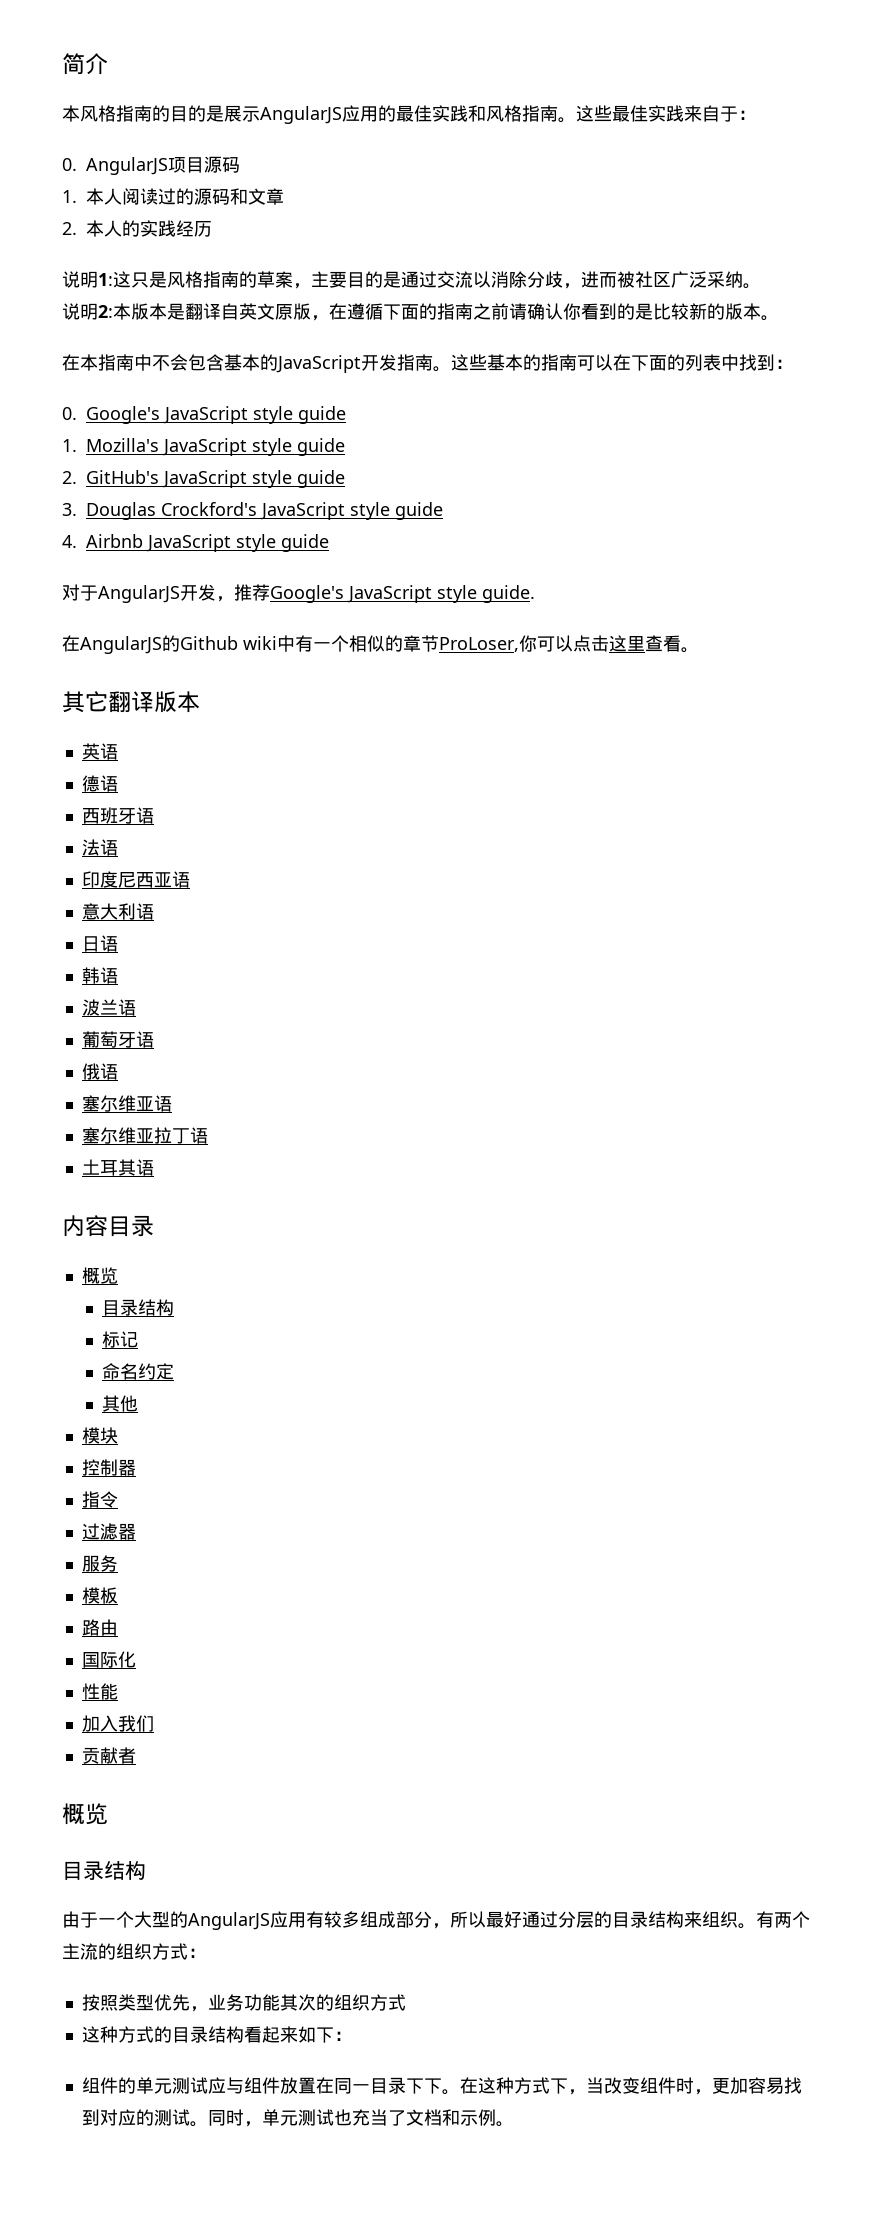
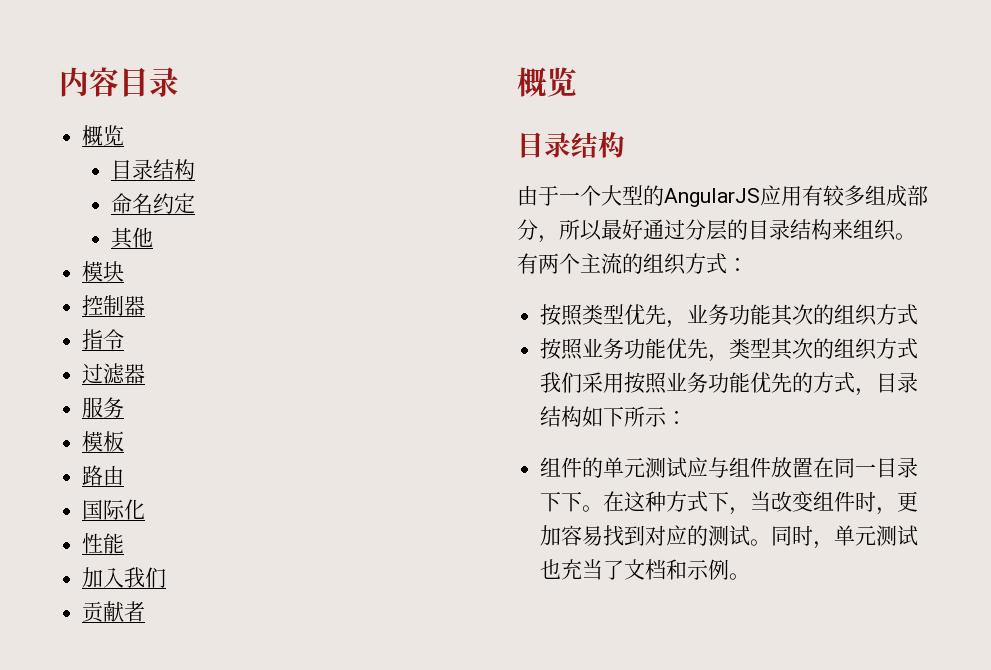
[62,53,108,75] [62,105,756,124] [62,156,240,175] [62,188,284,205] [62,220,212,237] [62,271,761,289] [62,303,779,321] [62,354,793,373] [62,406,346,424] [62,438,345,456] [62,470,345,488] [62,502,443,520] [62,534,329,552] [62,584,535,603] [62,635,699,654] [62,691,200,713] [81,743,118,760] [81,775,118,792] [81,807,154,824] [81,839,118,856] [81,871,190,888] [81,903,154,920] [81,935,118,952] [81,967,118,984] [81,999,136,1016] [81,1031,154,1048] [81,1063,118,1080] [81,1095,172,1112] [81,1127,208,1144] [81,1159,154,1176] 简介 // 本风格指南的目的是展示AngularJS应用的最佳实践和风格指南。这些最佳实践来自于： // 0. AngularJS项目源码 // 1.本人阅读过的源码和文章 // 2.本人的实践经历 // 说明1:这只是风格指南的草案，主要目的是通过交流以消除分歧，进而被社区广泛采纳。 // 说明2:本版本是翻译自英文原版，在遵循下面的指南之前请确认你看到的是比较新的版本。 // 在本指南中不会包含基本的JavaScript开发指南。这些基本的指南可以在下面的列表中找到： // 0. Google's JavaScript style guide // 1. Mozilla's JavaScript style guide // 2. GitHub's JavaScript style guide // 3. Douglas Crockford's JavaScript style guide // 4. Airbnb JavaScript style guide // 对于AngularJS开发，推荐Google's JavaScript style guide. // 在AngularJS的Github wiki中有一个相似的章节ProLoser,你可以点击这里查看。 // 其它翻译版本 // 英语 // 德语 // 西班牙语 // 法语 // 印度尼西亚语 // 意大利语 // 日语 // 韩语 // 波兰语 // 葡萄牙语 // 俄语 // 塞尔维亚语 // 塞尔维亚拉丁语 // 土耳其语 // -> (59, 82) none
[101,1331,138,1348] // 标记 -> (196, 169) none
[81,2026,334,2043] 这种方式的目录结构看起来如下 -> [540,338,919,362] [540,372,919,396] [540,406,668,427] 按照业务功能优先，类型其次的组织方式我们采用按照业务功能优先的方式，目录结构如下所示

